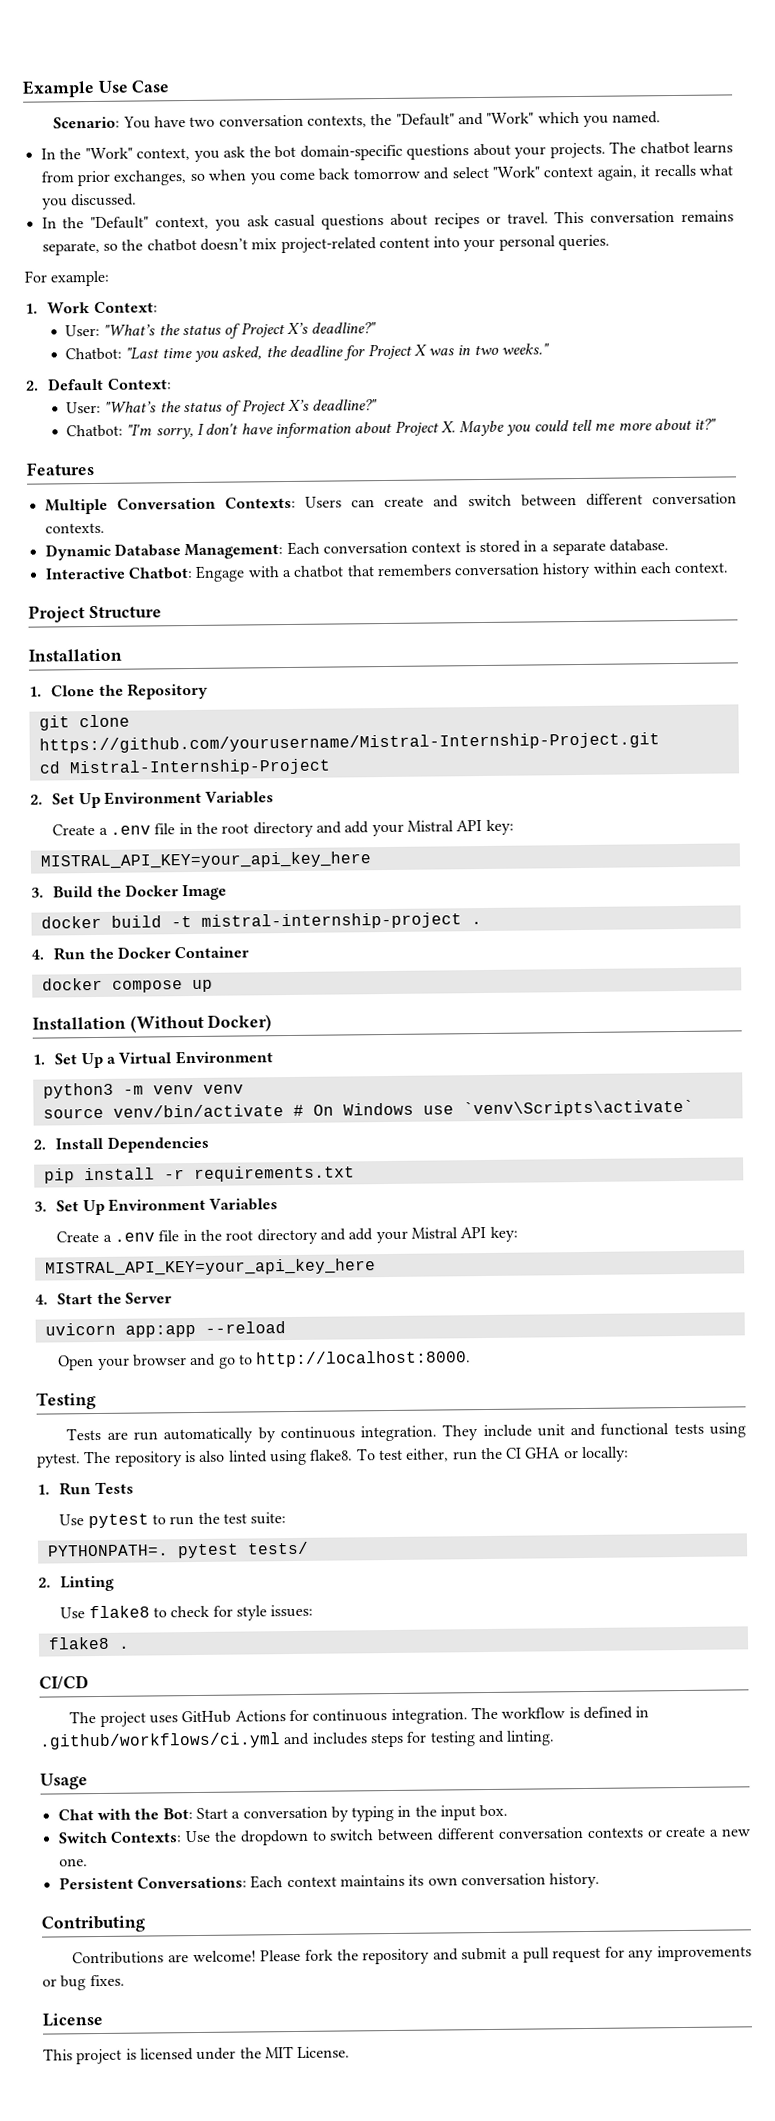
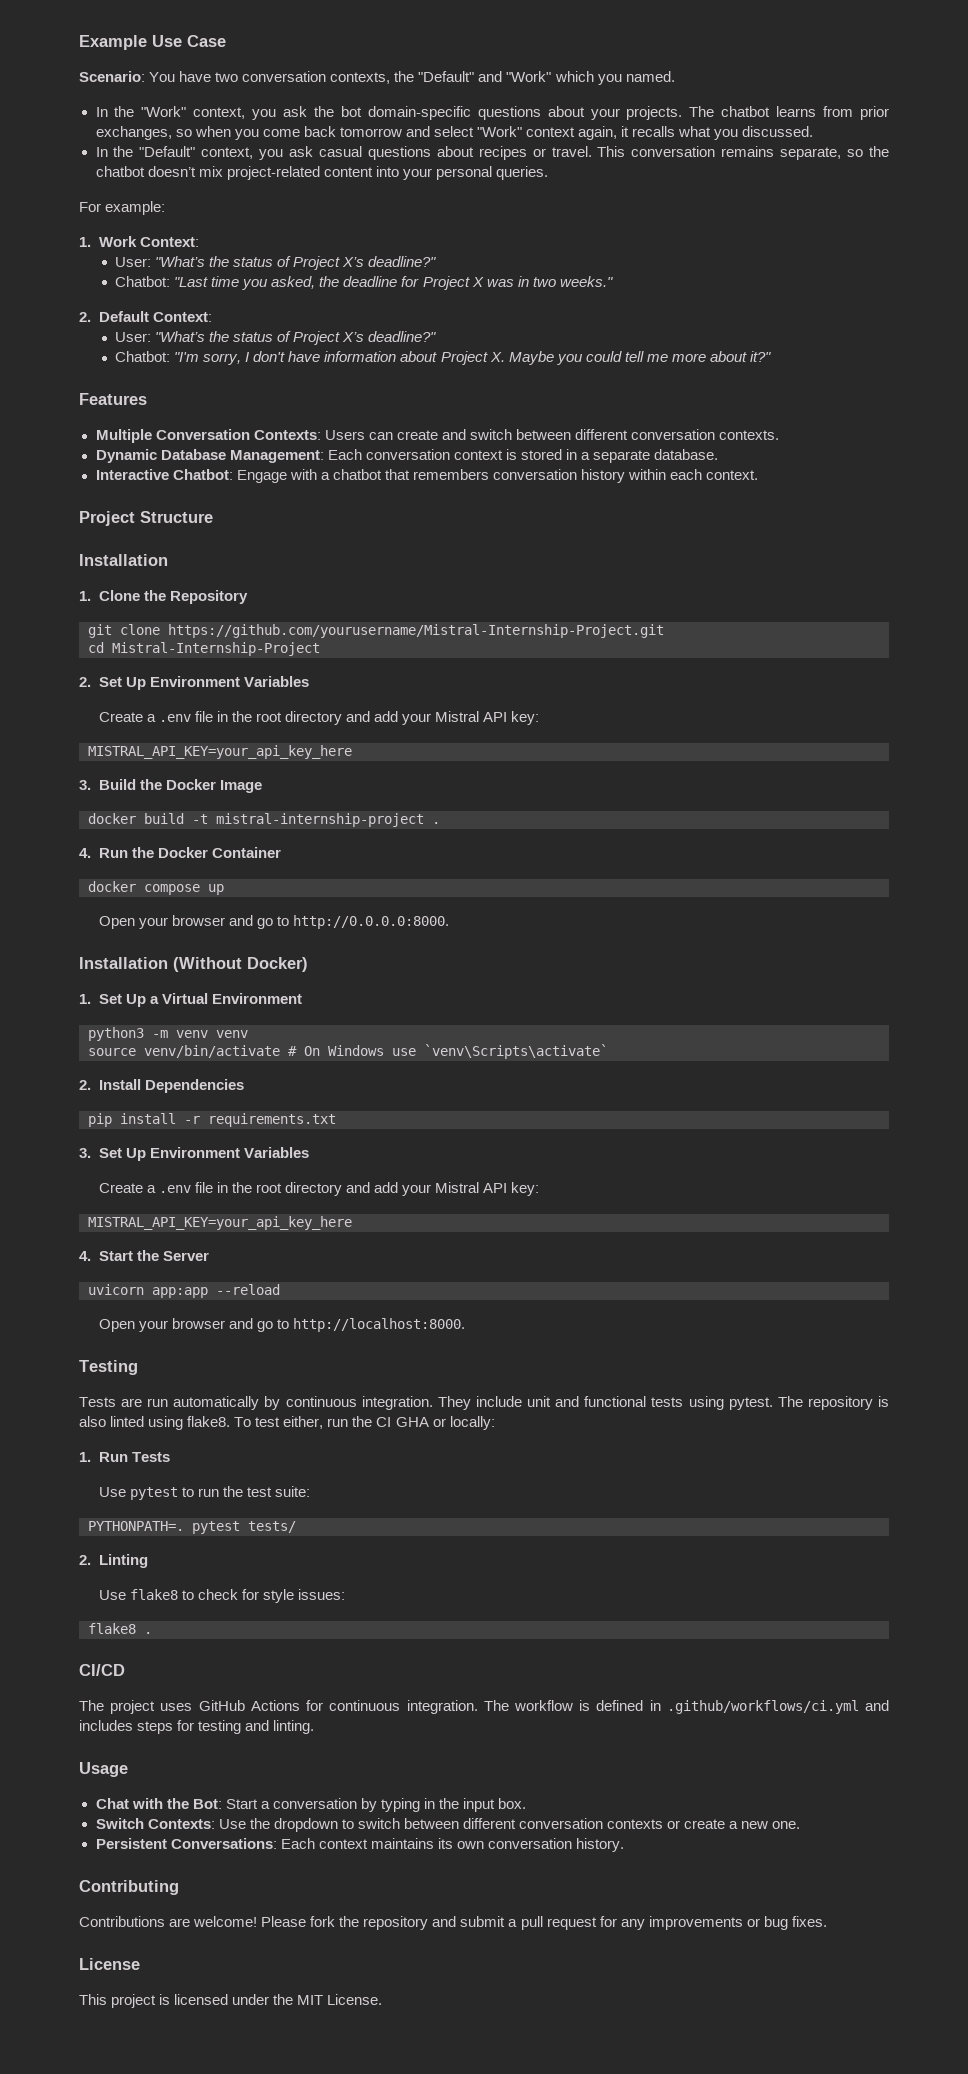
(213, 986) none -> [98,915,449,929] // Open your browser and go to http://0.0.0.0:8000.

